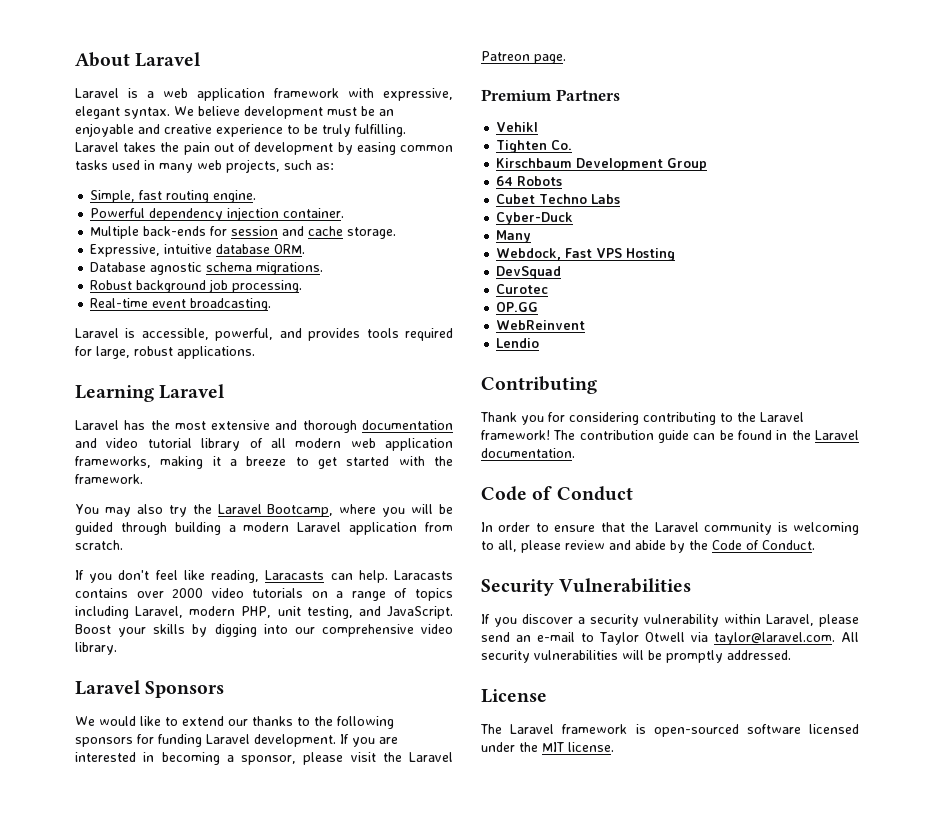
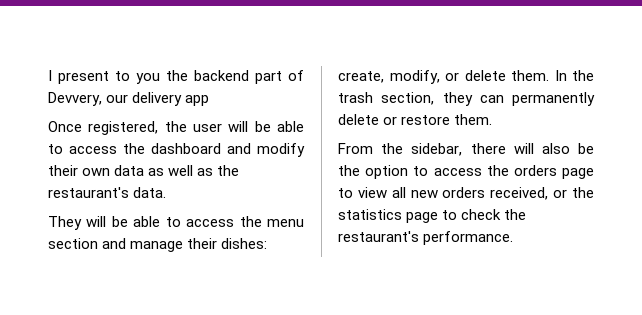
[75,52,202,67] [75,88,453,101] [75,106,394,119] [75,123,406,137] [75,142,454,155] [75,159,334,173] [90,190,257,203] [90,207,345,221] [90,226,397,239] [90,244,306,257] [90,262,324,275] [90,279,303,293] [90,298,272,311] [75,328,453,341] [75,346,255,359] [75,384,226,402] [75,420,453,433] [75,438,453,451] [75,456,453,469] [75,474,143,484] [75,504,453,517] [75,522,453,535] [75,540,123,550] [75,570,454,583] [75,588,453,601] [75,606,453,619] [75,624,453,637] [75,642,117,655] [75,680,225,698] [75,716,394,729] [75,734,398,747] [75,752,453,765] [481,51,566,64] [481,89,620,101] [496,122,539,132] [496,140,573,153] [496,158,708,171] [496,176,563,186] [496,194,621,204] [496,212,574,225] [496,230,532,243] [496,248,676,261] [496,266,562,279] [496,284,549,294] [496,302,539,312] [496,320,586,330] [496,338,540,348] [481,376,597,394] [480,412,804,425] [481,430,859,443] [481,448,575,458] [481,486,633,501] [481,522,859,535] [481,540,815,553] [481,578,692,596] [481,614,859,627] [481,632,859,645] [481,650,791,663] [481,689,547,703] [480,724,859,737] [481,742,614,752] About Laravel // Laravel is a web application framework with expressive, elegant syntax. We believe development must be an enjoyable and creative experience to be truly fulfilling. Laravel takes the pain out of development by easing common tasks used in many web projects, such as: // Simple, fast routing engine. // Powerful dependency injection container. // Multiple back-ends for session and cache storage. // Expressive, intuitive database ORM. // Database agnostic schema migrations. // Robust background job processing. // Real-time event broadcasting. // Laravel is accessible, powerful, and provides tools required for large, robust applications. // Learning Laravel // Laravel has the most extensive and thorough documentation and video tutorial library of all modern web application frameworks, making it a breeze to get started with the framework. // You may also try the Laravel Bootcamp, where you will be guided through building a modern Laravel application from scratch. // If you don't feel like reading, Laracasts can help. Laracasts contains over 2000 video tutorials on a range of topics including Laravel, modern PHP, unit testing, and JavaScript. Boost your skills by digging into our comprehensive video library. // Laravel Sponsors // We would like to extend our thanks to the following sponsors for funding Laravel development. If you are interested in becoming a sponsor, please visit the Laravel Patreon page. // Premium Partners // Vehikl // Tighten Co. // Kirschbaum Development Group // 64 Robots // Cubet Techno Labs // Cyber-Duck // Many // Webdock, Fast VPS Hosting // DevSquad // Curotec // OP.GG // WebReinvent // Lendio // Contributing // Thank you for considering contributing to the Laravel framework! The contribution guide can be found in the Laravel documentation. // Code of Conduct // In order to ensure that the Laravel community is welcoming to all, please review and abide by the Code of Conduct. // Security Vulnerabilities // If you discover a security vulnerability within Laravel, please send an e-mail to Taylor Otwell via taylor@laravel.com. All security vulnerabilities will be promptly addressed. // License // The Laravel framework is open-sourced software licensed under the MIT license. -> [48,70,304,84] [48,92,210,106] [48,121,304,135] [48,143,305,157] [48,165,240,176] [48,187,167,198] [48,216,305,230] [48,238,268,252] [338,70,594,84] [338,92,595,106] [338,114,493,125] [338,143,594,156] [338,165,594,179] [338,187,594,200] [338,209,527,223] [338,231,514,245] I present to you the backend part of Devvery, our delivery app // Once registered, the user will be able to access the dashboard and modify their own data as well as the restaurant's data. // They will be able to access the menu section and manage their dishes: create, modify, or delete them. In the trash section, they can permanently delete or restore them. // From the sidebar, there will also be the option to access the orders page to view all new orders received, or the statistics page to check the restaurant's performance.

